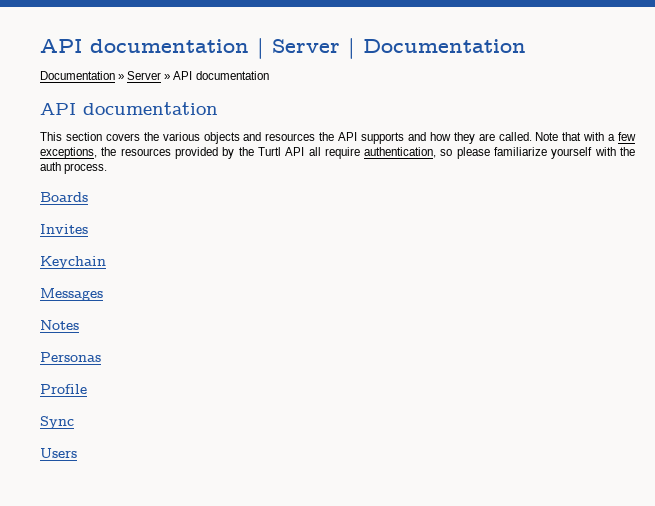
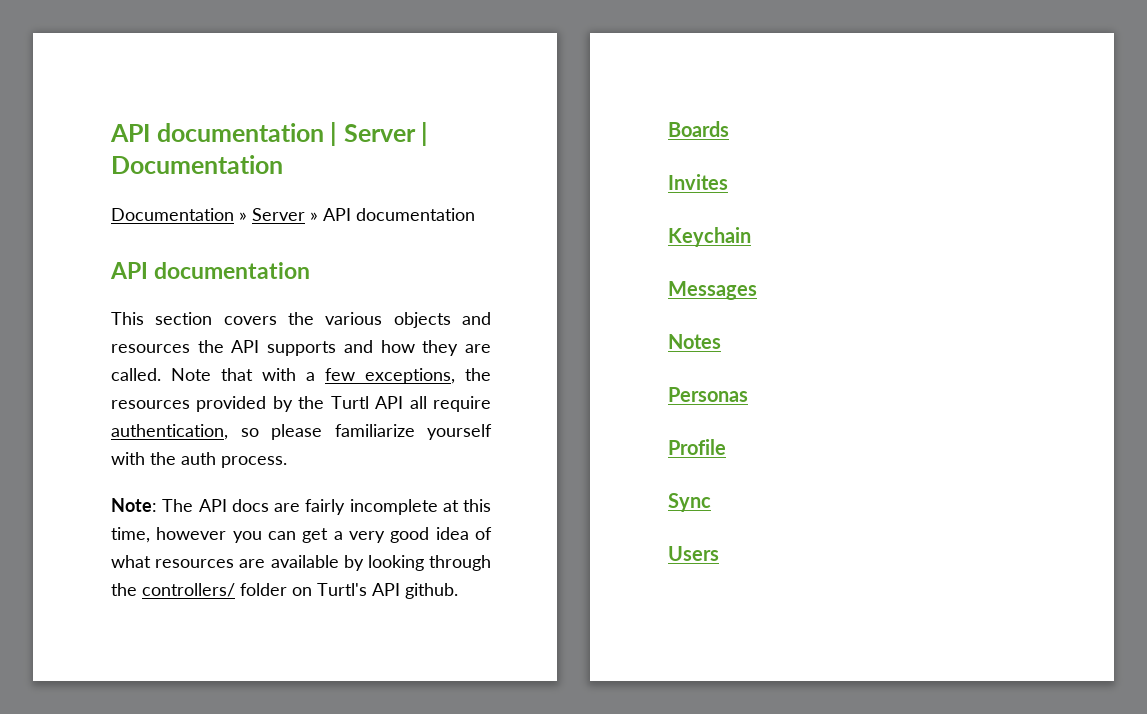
(108, 168) none -> [111,498,491,515] [111,527,492,543] [111,555,491,571] [111,583,458,599] // Note: The API docs are fairly incomplete at this time, however you can get a very good idea of what resources are available by looking through the controllers/ folder on Turtl's API github.

